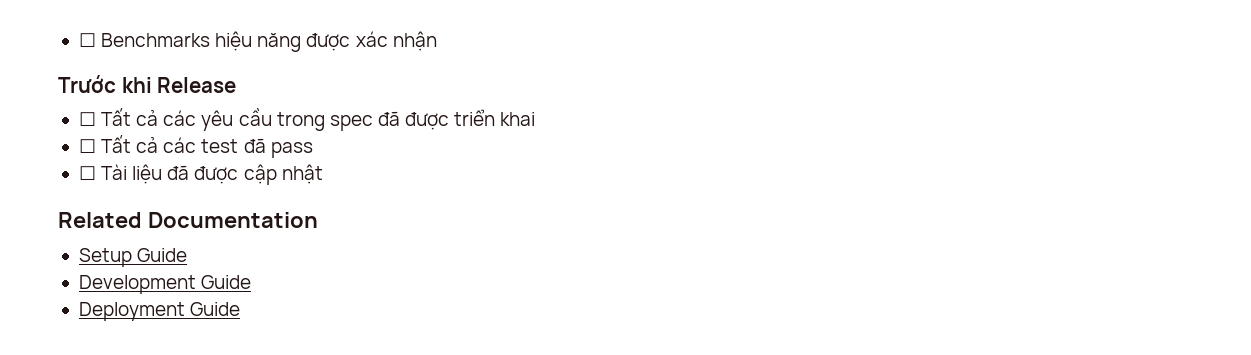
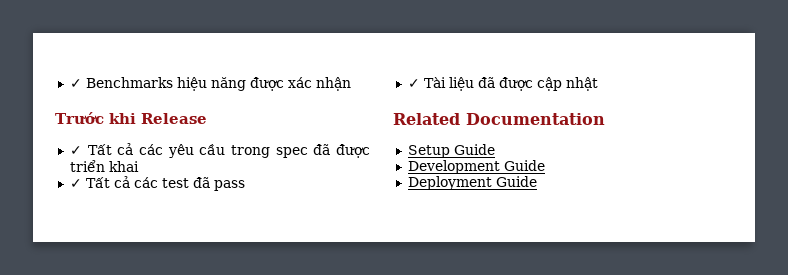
[78,33,96,47] ☐ -> [69,79,82,88] ✓
[78,112,96,126] ☐ -> [69,146,82,155] ✓
[78,139,96,153] ☐ -> [69,179,82,188] ✓
[78,166,96,180] ☐ -> [407,79,420,88] ✓

